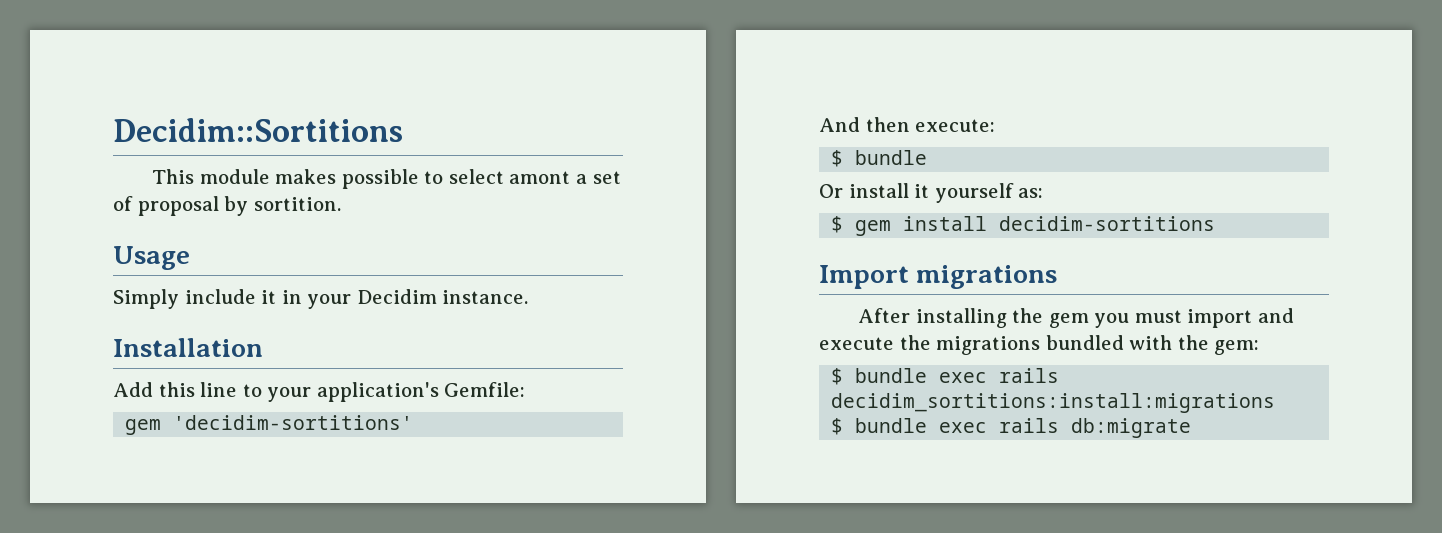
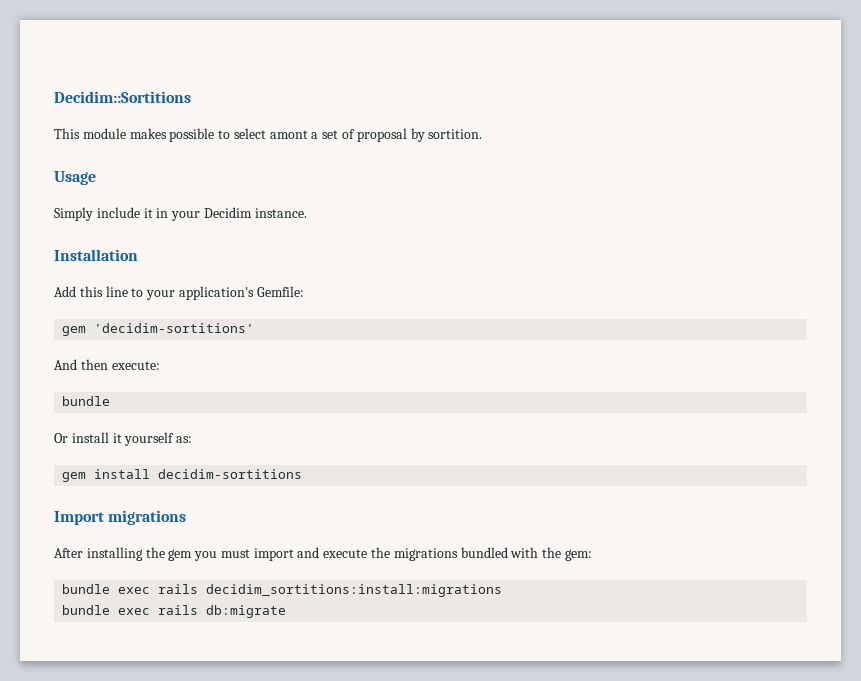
[831,150,844,167] $ -> (160, 365) none
[831,216,844,233] $ -> (193, 439) none
[831,368,844,385] $ -> (592, 555) none
[831,418,844,435] $ -> (503, 590) none

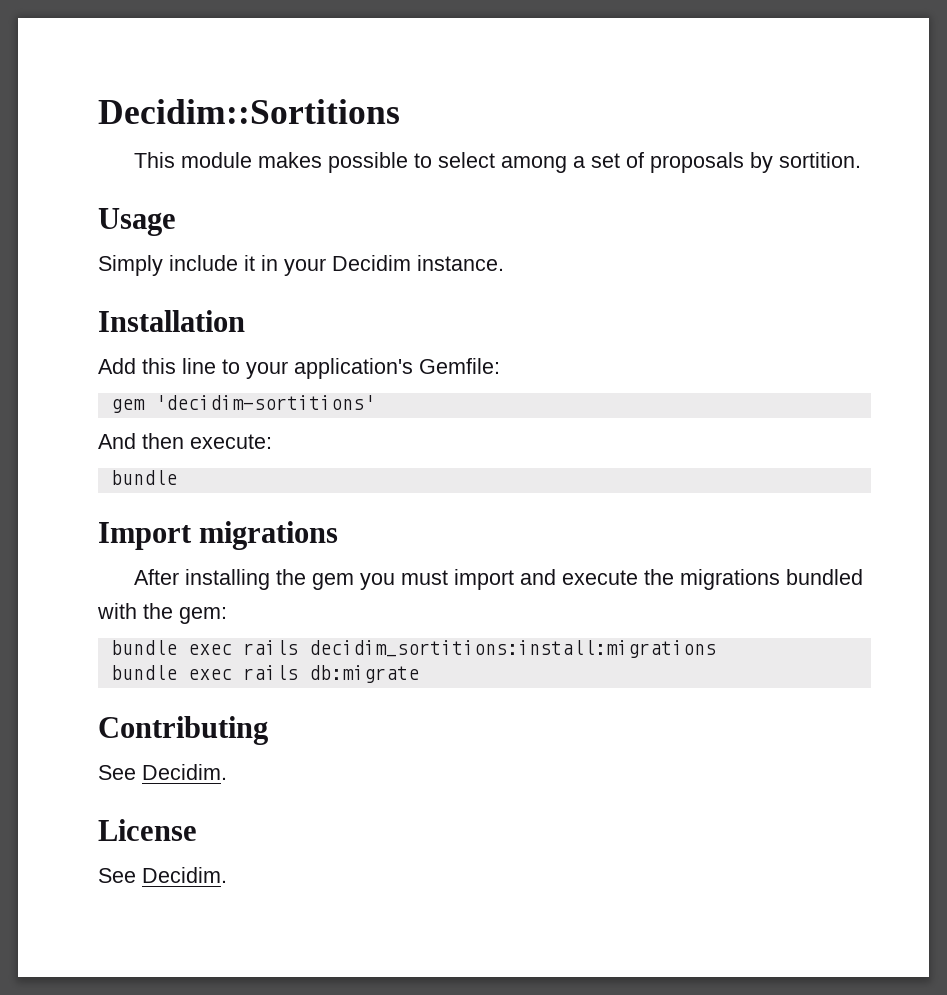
[269,130,308,139] amont -> [501,156,568,173] among
[356,128,407,142] proposal -> [650,152,745,173] proposals
[54,432,193,446] [62,469,303,482] // Or install it yourself as: // gem install decidim-sortitions -> (177, 477) none
(287, 611) none -> [98,716,268,745] [98,764,227,780] [98,819,197,841] [98,867,227,883] // Contributing // See Decidim. // License // See Decidim.

